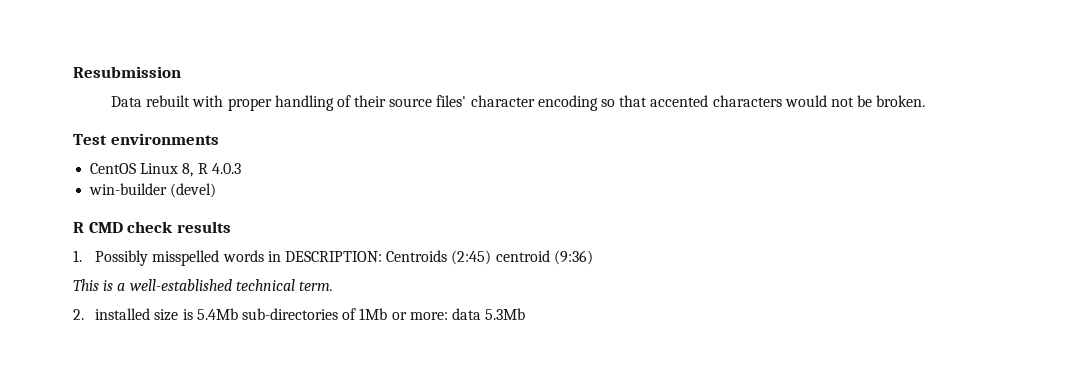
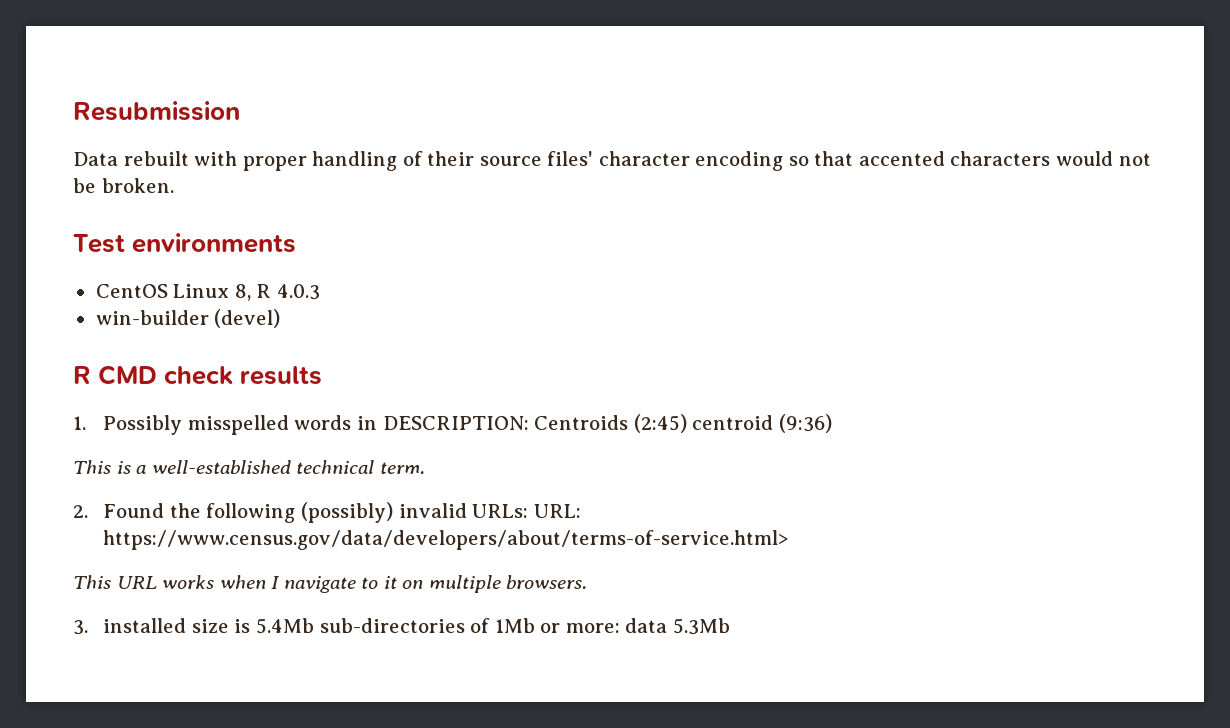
(84, 314) none -> [103,502,581,523] [103,530,789,550] [73,575,588,593] [73,620,88,635] Found the following (possibly) invalid URLs: URL: https://www.census.gov/data/developers/about/terms-of-service.html> // This URL works when I navigate to it on multiple browsers. // 3.

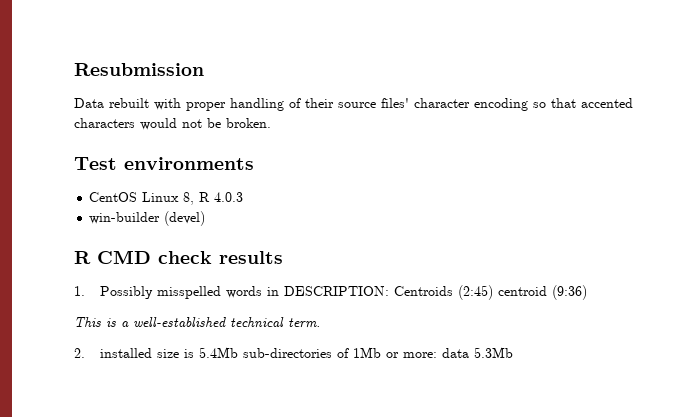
[103,502,581,523] [103,530,789,550] [73,575,588,593] [73,620,88,635] Found the following (possibly) invalid URLs: URL: https://www.census.gov/data/developers/about/terms-of-service.html> // This URL works when I navigate to it on multiple browsers. // 3. -> (85, 353) none

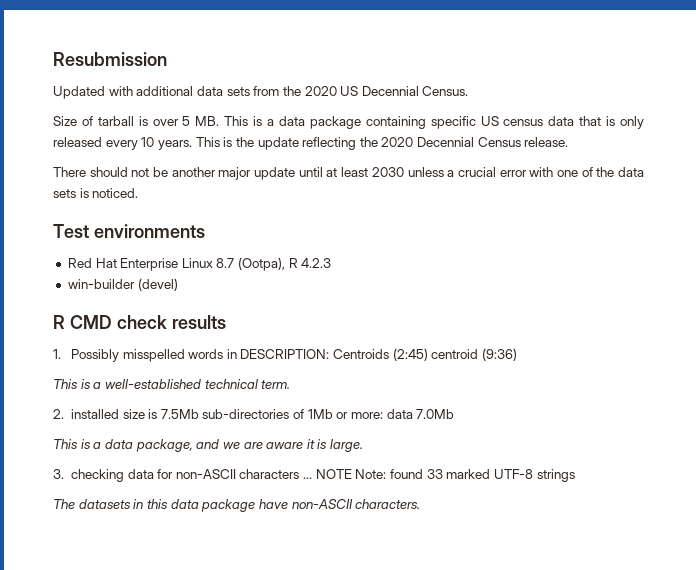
[74,98,633,111] [74,118,271,130] [74,157,254,170] [89,192,244,205] Data rebuilt with proper handling of their source files' character encoding so that accented characters would not be broken. // Test environments // CentOS Linux 8, R 4.0.3 -> [53,86,469,99] [53,116,645,129] [53,137,569,150] [53,167,644,180] [53,188,139,198] [53,224,205,238] [67,257,332,271] Updated with additional data sets from the 2020 US Decennial Census. // Size of tarball is over 5 MB. This is a data package containing specific US census data that is only released every 10 years. This is the update reflecting the 2020 Decennial Census release. // There should not be another major update until at least 2030 unless a crucial error with one of the data sets is noticed. // Test environments // Red Hat Enterprise Linux 8.7 (Ootpa), R 4.2.3
[198,347,238,358] 5.4Mb -> [160,409,199,419] 7.5Mb
[473,347,513,358] 5.3Mb -> [416,409,455,419] [53,439,364,452] [53,469,575,482] [53,499,421,512] 7.0Mb // This is a data package, and we are aware it is large. // 3. checking data for non-ASCII characters ... NOTE Note: found 33 marked UTF-8 strings // The datasets in this data package have non-ASCII characters.

